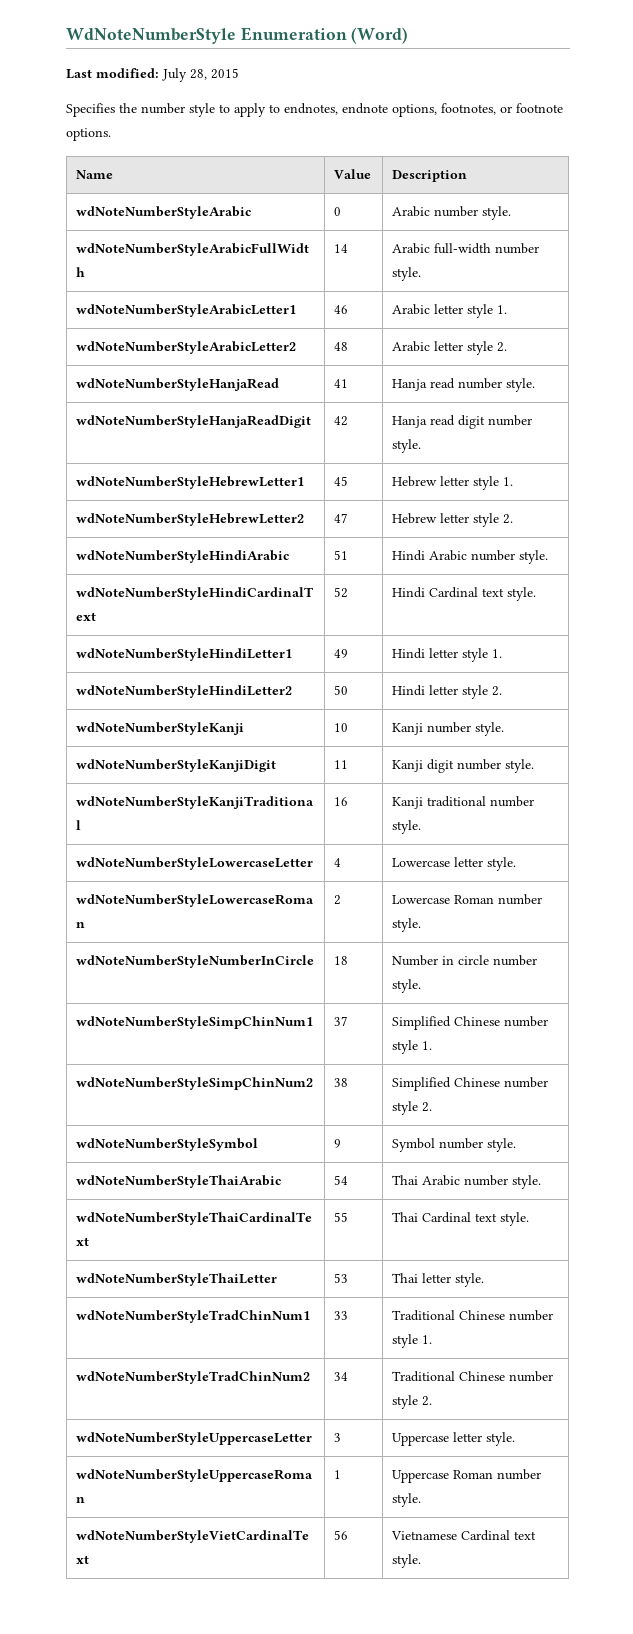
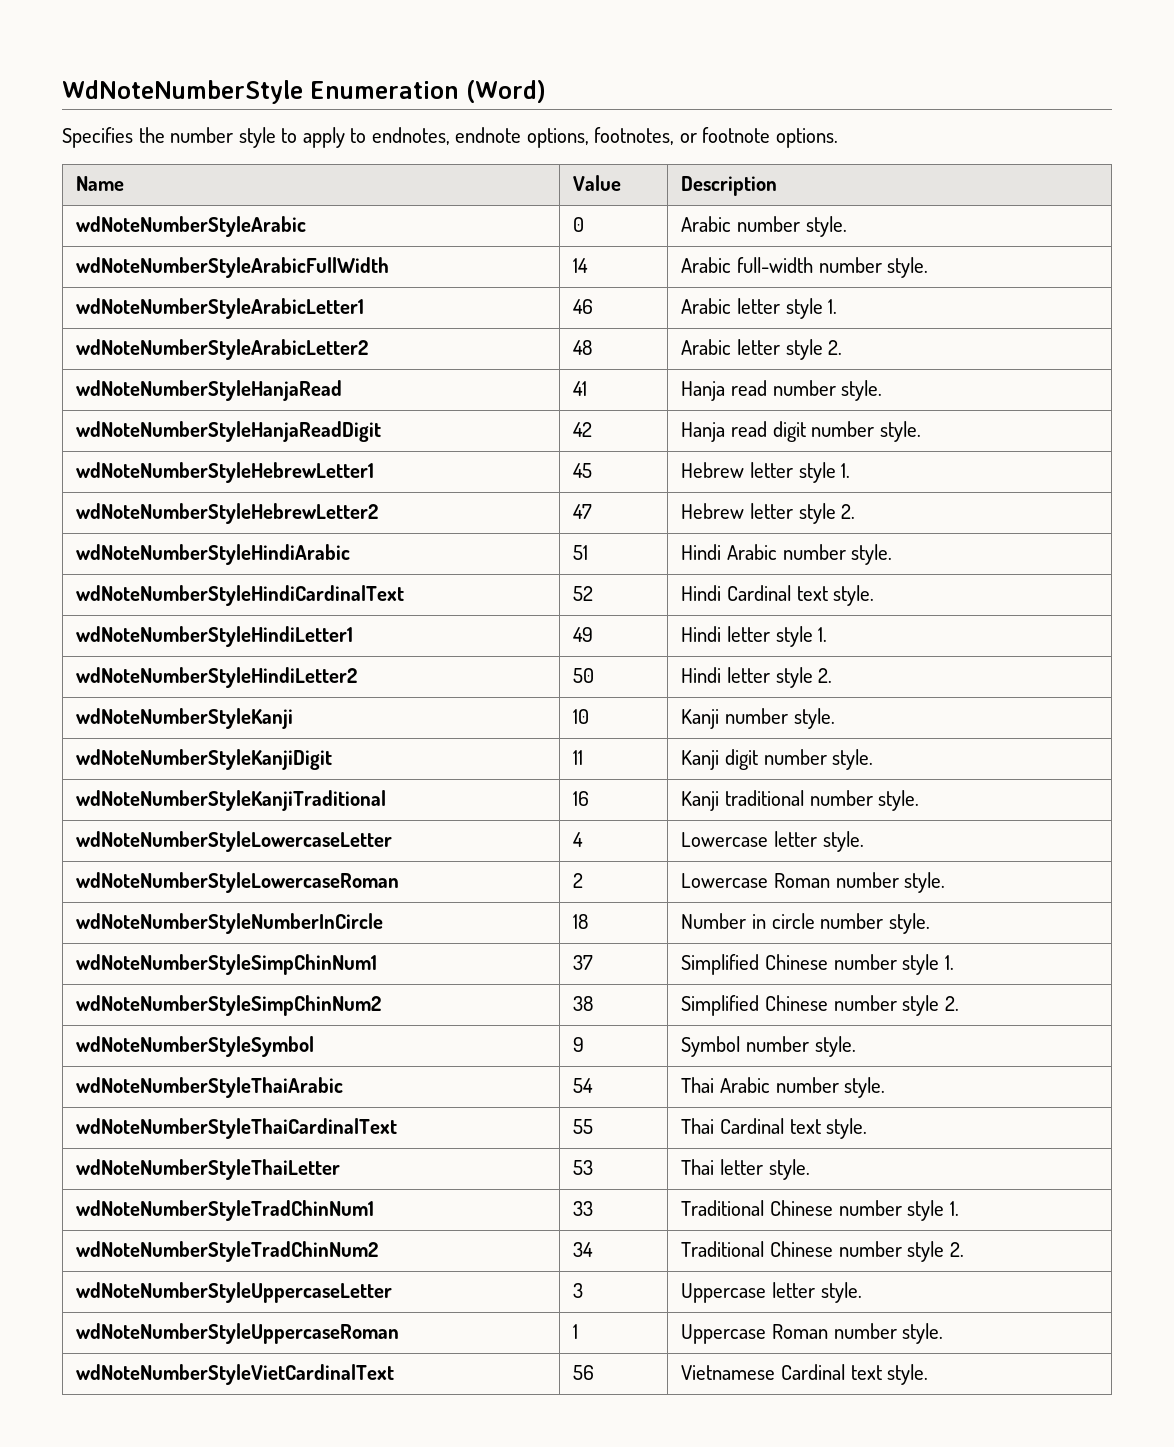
[66,68,239,82] // Last modified: July 28, 2015 -> (546, 91) none

